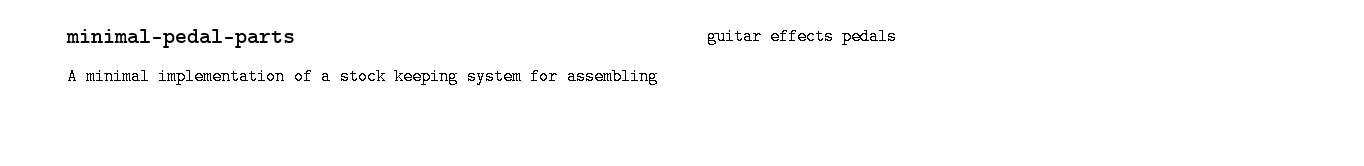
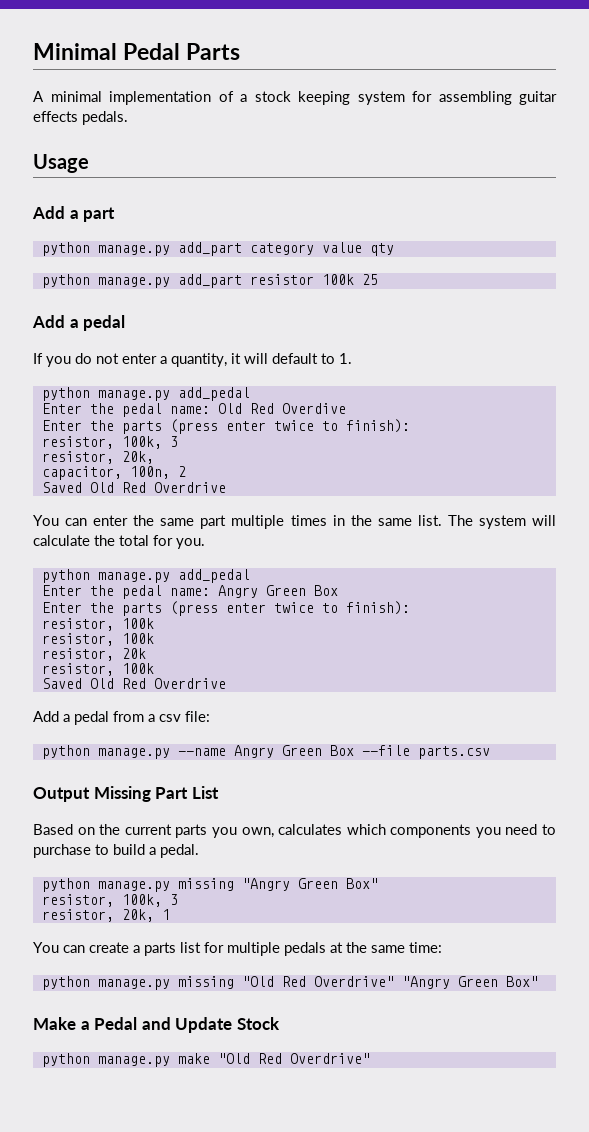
[66,29,295,48] minimal-pedal-parts -> [33,43,241,60] Minimal Pedal Parts
[842,28,897,45] pedals -> [82,111,128,125] [33,154,89,173] [32,206,116,222] [41,242,394,256] [41,274,378,288] [32,315,126,331] [33,353,352,367] [41,387,250,401] [41,403,346,417] [41,419,410,434] [41,436,178,449] [41,451,154,464] [41,466,186,480] [41,482,226,493] [33,515,556,529] [33,535,205,549] [41,569,250,583] [41,585,338,599] [41,601,410,616] [41,618,154,631] [41,633,154,646] [41,648,146,661] [41,663,154,676] [41,678,226,689] [33,711,210,725] [41,745,490,759] [33,786,219,802] [33,824,556,838] [33,844,199,858] [41,878,378,892] [41,894,178,907] [41,909,170,922] [33,942,442,956] [41,976,538,990] [33,1017,280,1033] [41,1053,370,1067] pedals. // Usage // Add a part // python manage.py add_part category value qty // python manage.py add_part resistor 100k 25 // Add a pedal // If you do not enter a quantity, it will default to 1. // python manage.py add_pedal // Enter the pedal name: Old Red Overdive // Enter the parts (press enter twice to finish): // resistor, 100k, 3 // resistor, 20k, // capacitor, 100n, 2 // Saved Old Red Overdrive // You can enter the same part multiple times in the same list. The system will calculate the total for you. // python manage.py add_pedal // Enter the pedal name: Angry Green Box // Enter the parts (press enter twice to finish): // resistor, 100k // resistor, 100k // resistor, 20k // resistor, 100k // Saved Old Red Overdrive // Add a pedal from a csv file: // python manage.py --name Angry Green Box --file parts.csv // Output Missing Part List // Based on the current parts you own, calculates which components you need to purchase to build a pedal. // python manage.py missing "Angry Green Box" // resistor, 100k, 3 // resistor, 20k, 1 // You can create a parts list for multiple pedals at the same time: // python manage.py missing "Old Red Overdrive" "Angry Green Box" // Make a Pedal and Update Stock // python manage.py make "Old Red Overdrive"

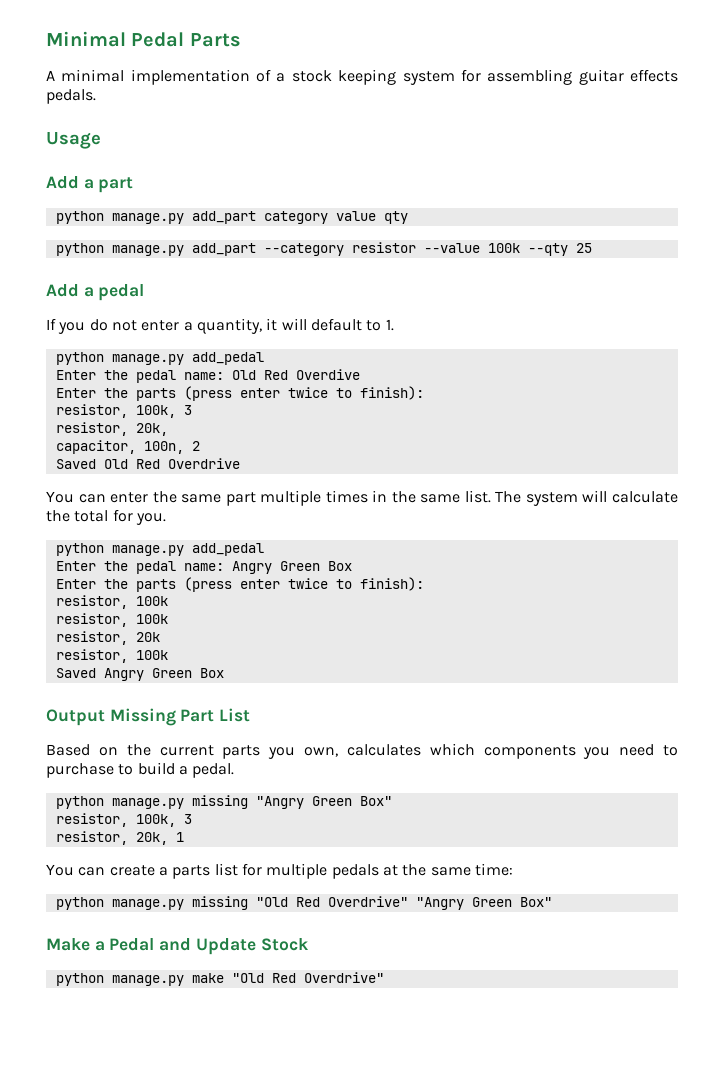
[249,274,354,285] resistor 100k -> [263,242,568,256] --category resistor --value 100k --qty
[89,678,226,689] [33,711,210,725] [41,745,490,759] Old Red Overdrive // Add a pedal from a csv file: // python manage.py --name Angry Green Box --file parts.csv -> [103,668,224,681] Angry Green Box

